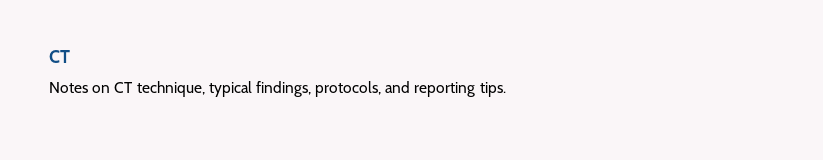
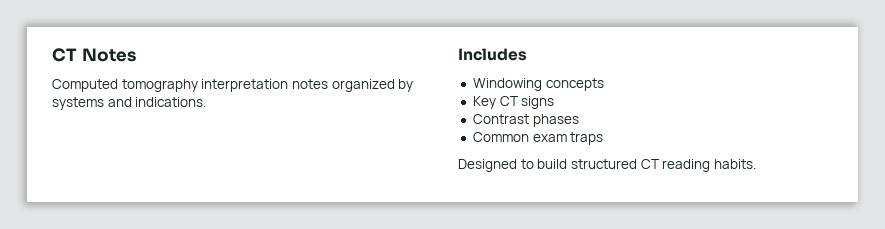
[49,50,70,63] [49,81,506,97] CT // Notes on CT technique, typical findings, protocols, and reporting tips. -> [52,48,136,62] [52,79,414,92] [52,97,207,110] [458,48,527,61] [472,78,604,91] [472,96,555,109] [472,114,579,127] [472,132,604,145] [458,159,756,172] CT Notes // Computed tomography interpretation notes organized by systems and indications. // Includes // Windowing concepts // Key CT signs // Contrast phases // Common exam traps // Designed to build structured CT reading habits.

